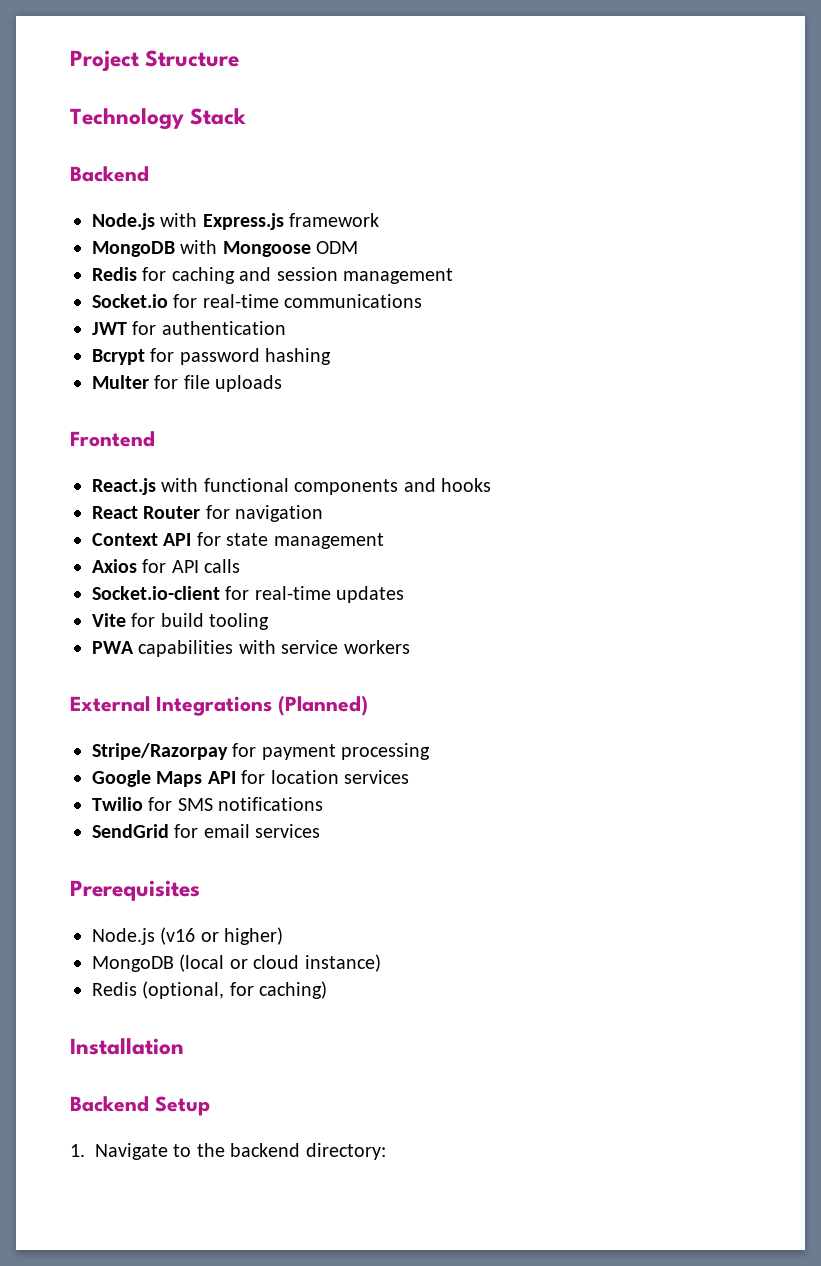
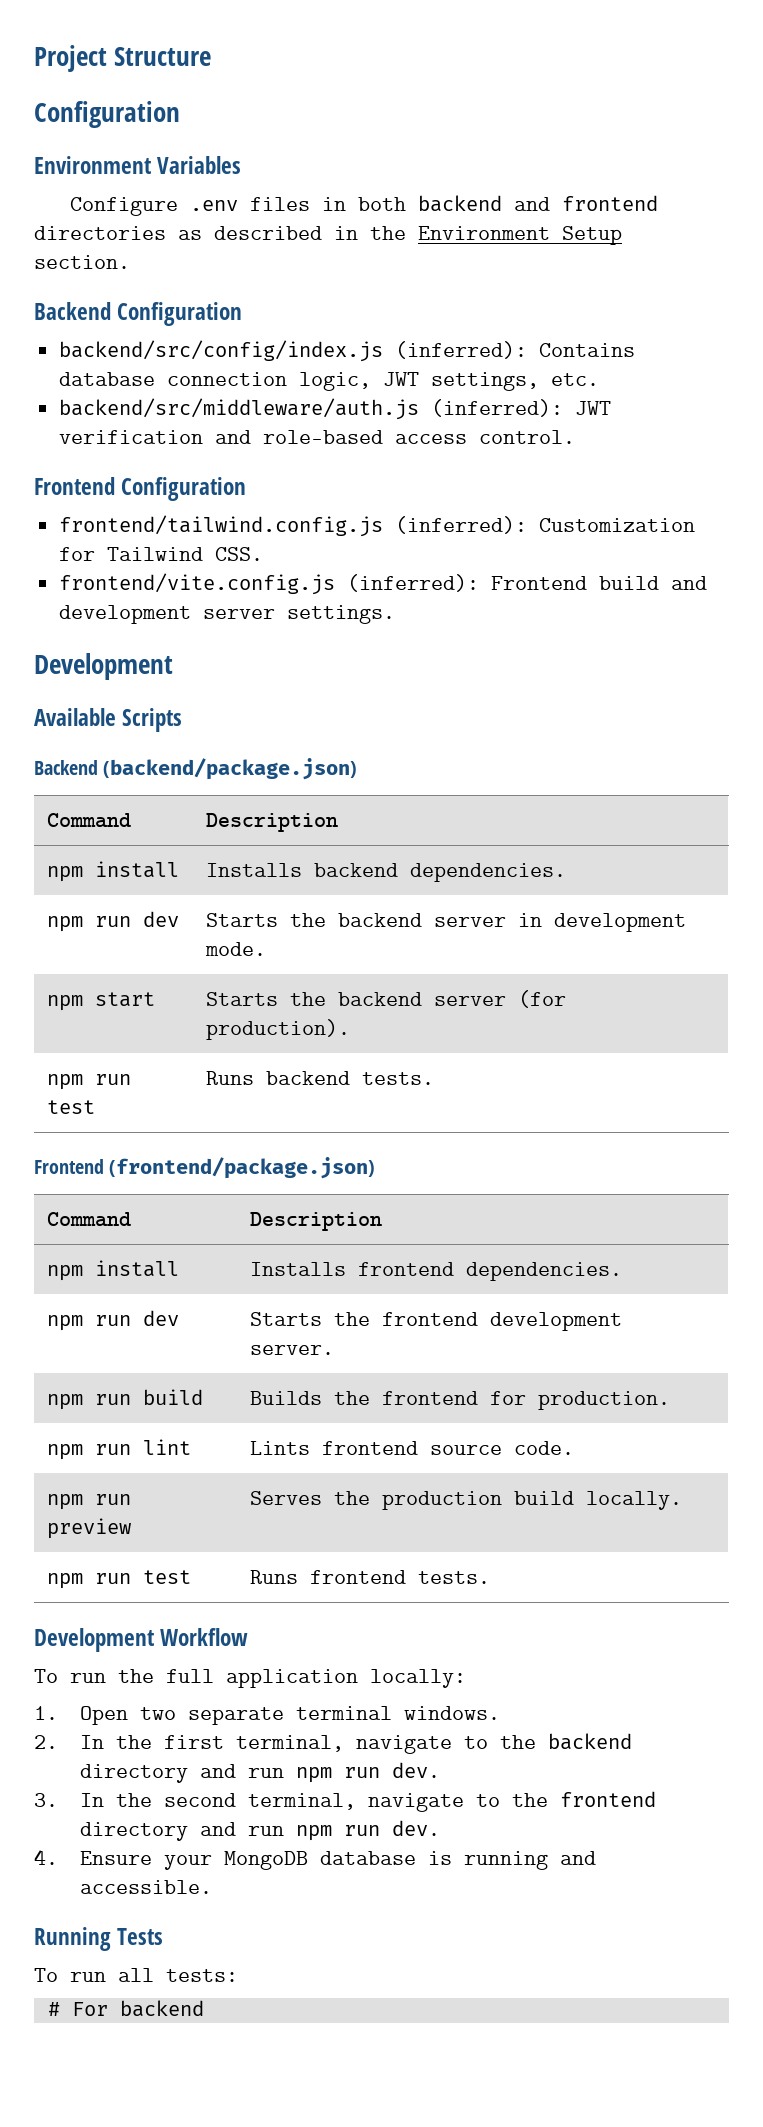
[70,108,247,130] [70,166,149,182] [92,213,380,230] [92,240,359,257] [92,267,453,284] [92,294,423,308] [92,321,286,335] [92,348,332,365] [92,375,283,392] [70,431,155,447] [92,478,491,495] [92,505,324,522] [92,532,384,549] [92,559,241,573] [92,586,405,603] [92,613,270,630] [92,640,410,657] [70,695,368,716] [92,743,431,760] [92,770,409,787] [92,797,324,811] [92,824,321,838] [70,880,200,901] [92,927,284,945] [92,954,381,972] [92,981,328,999] [70,1038,184,1055] [70,1096,210,1116] [70,1143,386,1160] Technology Stack // Backend // Node.js with Express.js framework // MongoDB with Mongoose ODM // Redis for caching and session management // Socket.io for real-time communications // JWT for authentication // Bcrypt for password hashing // Multer for file uploads // Frontend // React.js with functional components and hooks // React Router for navigation // Context API for state management // Axios for API calls // Socket.io-client for real-time updates // Vite for build tooling // PWA capabilities with service workers // External Integrations (Planned) // Stripe/Razorpay for payment processing // Google Maps API for location services // Twilio for SMS notifications // SendGrid for email services // Prerequisites // Node.js (v16 or higher) // MongoDB (local or cloud instance) // Redis (optional, for caching) // Installation // Backend Setup // 1. Navigate to the backend directory: -> [34,101,180,128] [34,156,242,174] [70,195,659,216] [34,226,622,245] [34,255,130,269] [34,302,243,326] [59,340,636,362] [59,372,600,391] [59,398,612,420] [59,430,576,444] [34,477,247,501] [59,515,696,537] [59,547,264,561] [59,573,708,595] [59,605,396,624] [34,653,173,680] [34,708,183,732] [34,758,358,780] [46,813,131,828] [205,813,338,832] [46,861,179,882] [205,863,566,882] [46,911,179,932] [205,913,686,932] [204,942,266,956] [46,992,155,1011] [205,990,566,1008] [205,1019,350,1040] [46,1074,131,1090] [46,1100,95,1114] [205,1071,434,1085] [34,1157,376,1179] [46,1212,131,1227] [249,1212,382,1231] [46,1260,179,1281] [249,1262,622,1281] [46,1310,179,1331] [249,1312,622,1331] [249,1345,334,1355] [46,1389,203,1410] [249,1391,670,1410] [46,1439,191,1460] [249,1441,574,1455] [46,1494,131,1510] [46,1518,131,1539] [249,1491,682,1510] [46,1570,191,1589] [249,1570,490,1584] [34,1628,249,1652] [34,1669,466,1688] [34,1706,500,1725] [34,1733,632,1754] [79,1762,440,1783] [34,1791,656,1812] [79,1820,440,1841] [34,1849,596,1870] [79,1880,212,1894] [34,1927,164,1951] [34,1968,238,1982] [47,2000,204,2017] Configuration // Environment Variables // Configure .env files in both backend and frontend directories as described in the Environment Setup section. // Backend Configuration // backend/src/config/index.js (inferred): Contains database connection logic, JWT settings, etc. // backend/src/middleware/auth.js (inferred): JWT verification and role-based access control. // Frontend Configuration // frontend/tailwind.config.js (inferred): Customization for Tailwind CSS. // frontend/vite.config.js (inferred): Frontend build and development server settings. // Development // Available Scripts // Backend (backend/package.json) // Command | Description // npm install | Installs backend dependencies. // npm run dev | Starts the backend server in development mode. // npm start | Starts the backend server (for production). // npm run test | Runs backend tests. // Frontend (frontend/package.json) // Command | Description // npm install | Installs frontend dependencies. // npm run dev | Starts the frontend development server. // npm run build | Builds the frontend for production. // npm run lint | Lints frontend source code. // npm run preview | Serves the production build locally. // npm run test | Runs frontend tests. // Development Workflow // To run the full application locally: // 1. Open two separate terminal windows. // 2. In the first terminal, navigate to the backend directory and run npm run dev. // 3. In the second terminal, navigate to the frontend directory and run npm run dev. // 4. Ensure your MongoDB database is running and accessible. // Running Tests // To run all tests: // # For backend

